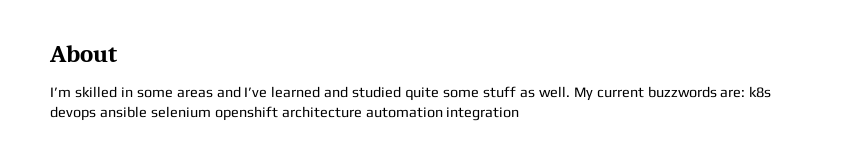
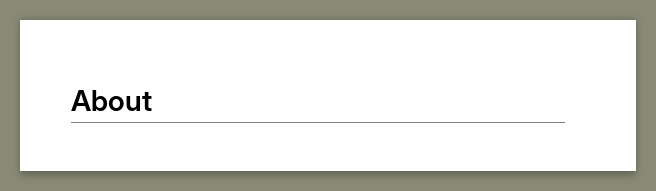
[50,86,772,101] [50,106,520,121] // I’m skilled in some areas and I’ve learned and studied quite some stuff as well. My current buzzwords are: k8s devops ansible selenium openshift architecture automation integration -> (152, 100) none

